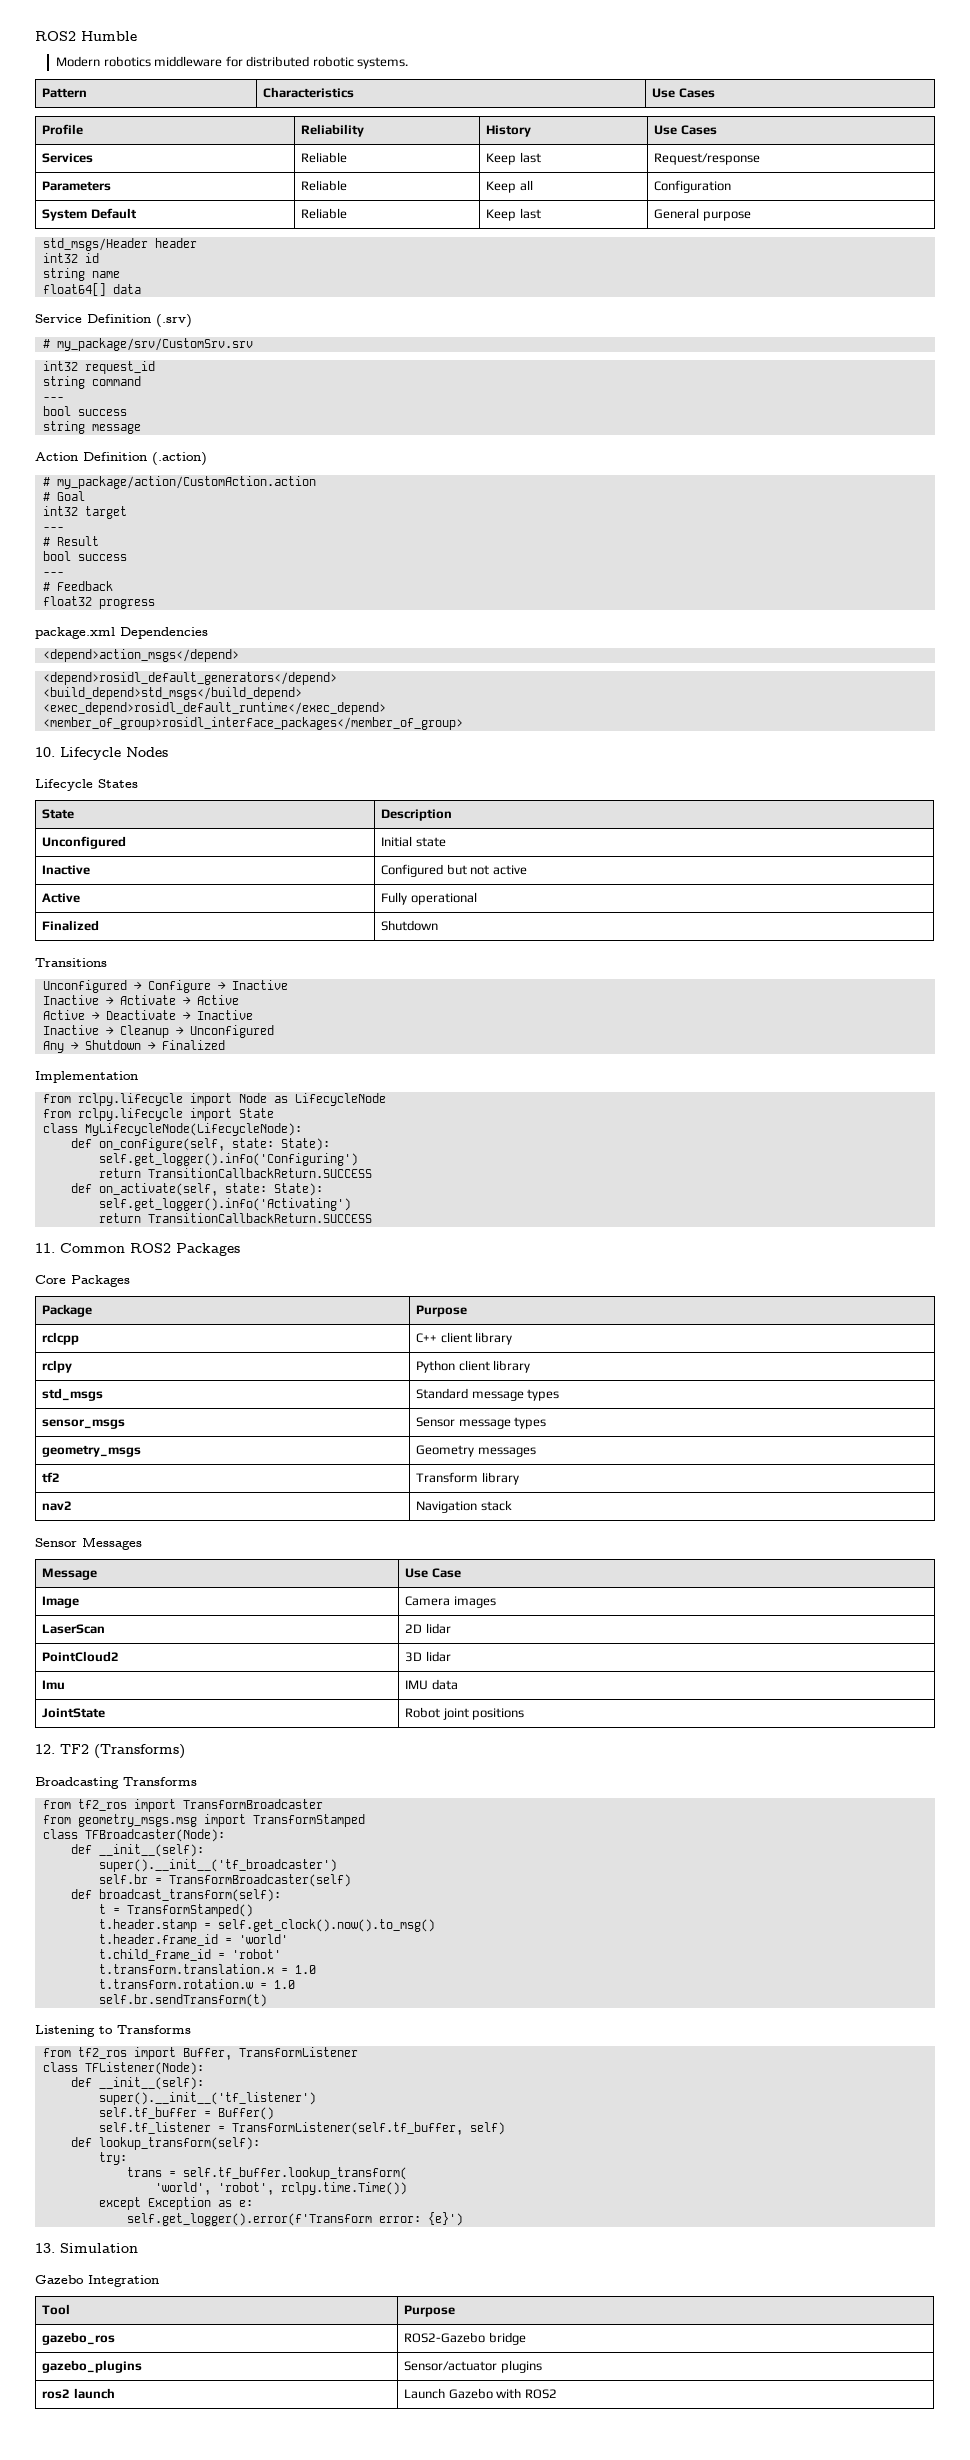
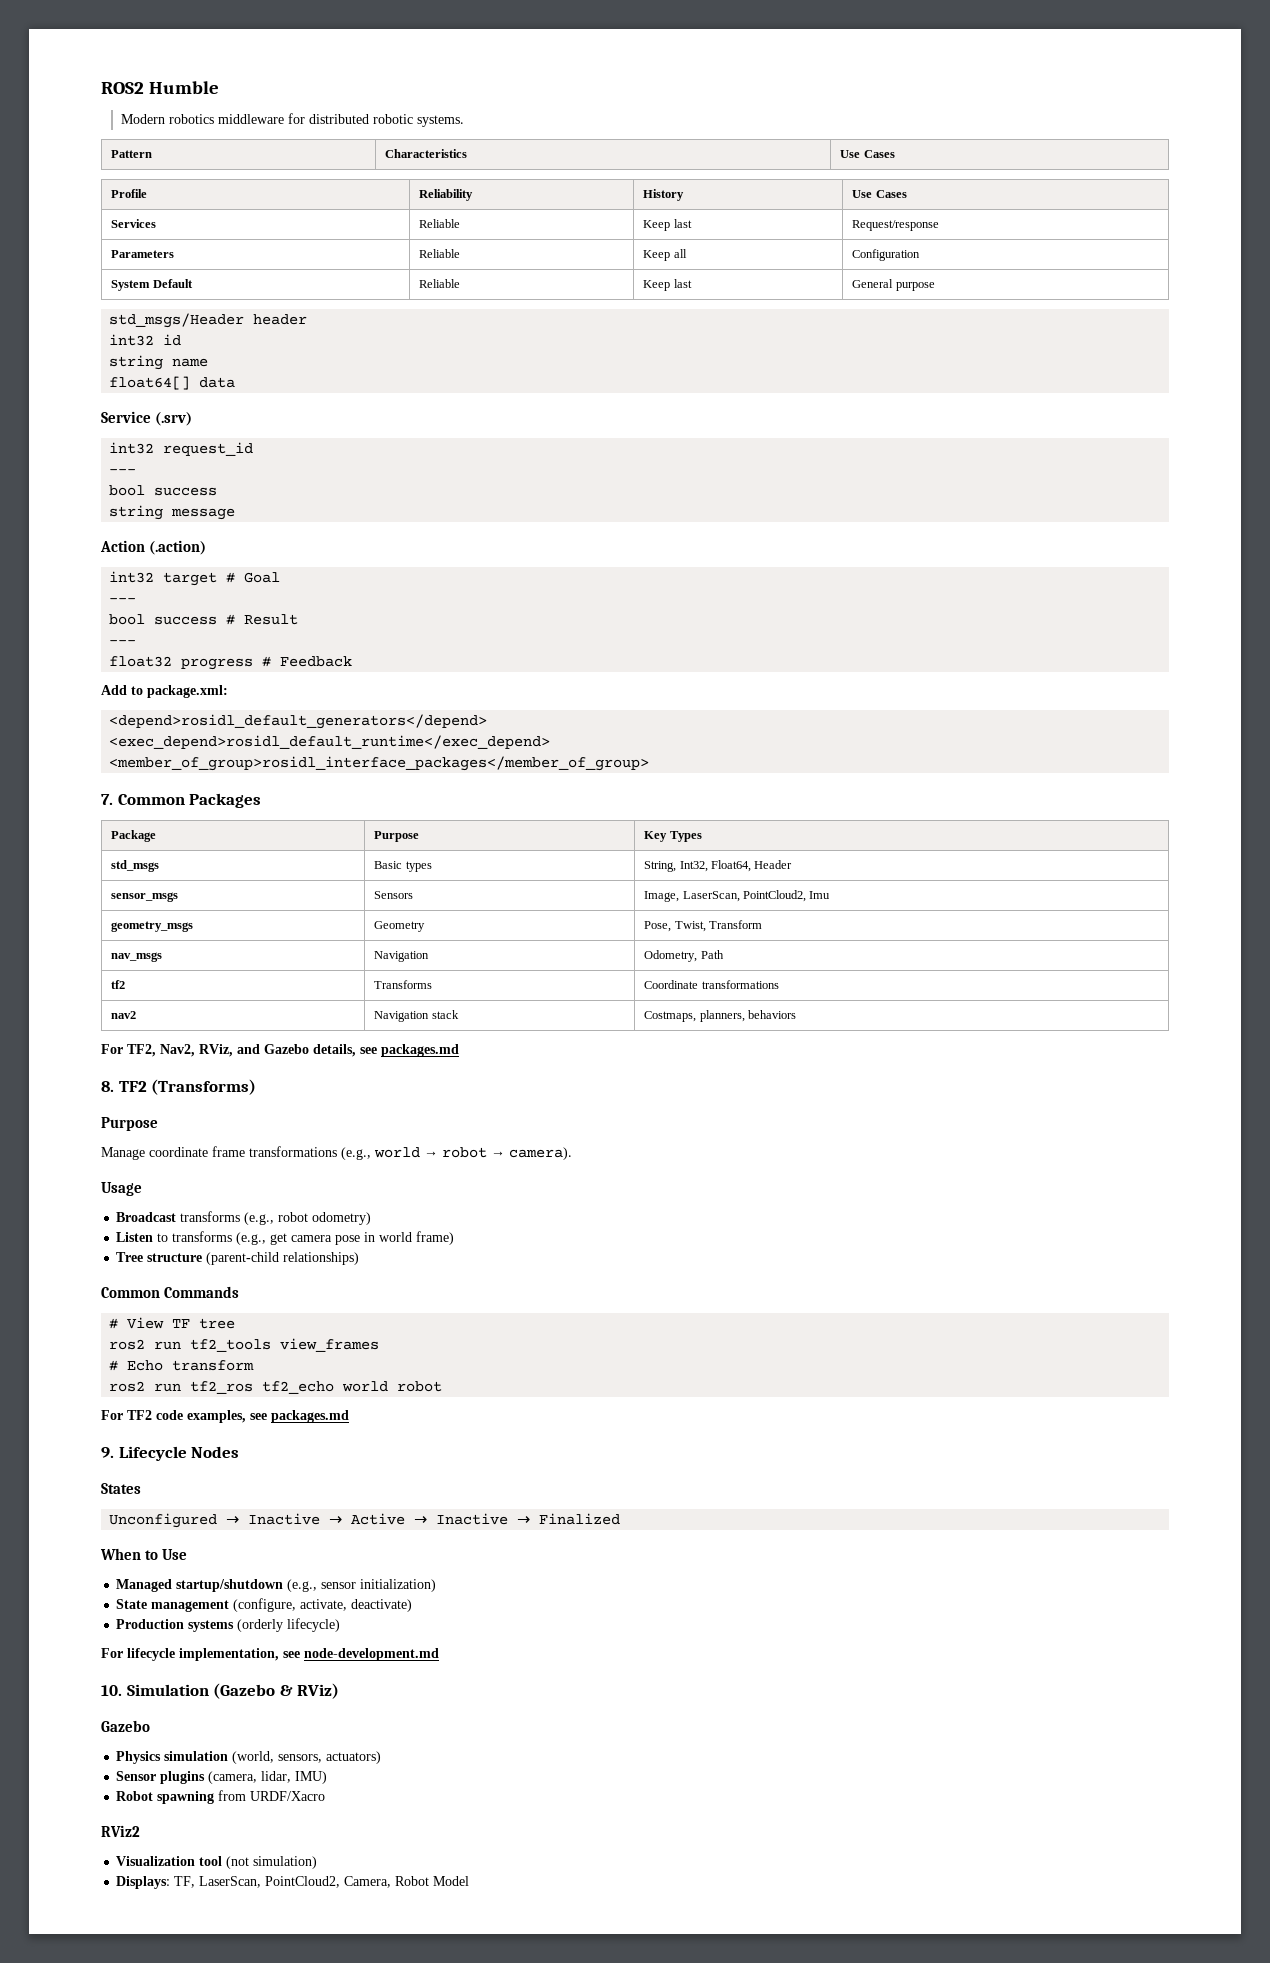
[87,314,151,323] Definition -> (151, 417) none
[42,338,253,351] // # my_package/srv/CustomSrv.srv -> (193, 419) none
[42,376,141,389] // string command -> (254, 449) none
[83,452,147,461] Definition -> (145, 546) none
[42,476,316,489] # my_package/action/CustomAction.action // -> [109,571,218,586] int32 target
[42,506,127,519] [42,527,64,531] [42,536,99,546] [42,551,127,561] [42,572,64,576] [42,581,113,591] [42,596,155,609] [35,627,208,639] [42,649,239,662] int32 target // --- // # Result // bool success // --- // # Feedback // float32 progress // package.xml Dependencies // <depend>action_msgs</depend> -> [109,598,137,603] [109,614,299,625] [109,640,137,645] [109,656,353,670] [101,685,228,698] --- // bool success # Result // --- // float32 progress # Feedback // Add to package.xml:
[42,687,302,700] // <build_depend>std_msgs</build_depend> -> (488, 721) none
[35,747,168,760] [35,779,138,791] [42,809,75,819] [381,809,453,821] [42,836,127,849] [381,836,446,847] [42,865,91,875] [381,864,527,877] [42,893,81,903] [381,892,477,905] [42,920,100,931] [381,920,439,931] [35,958,107,967] [42,980,288,993] [42,995,239,1005] [42,1010,253,1020] [42,1025,274,1038] [42,1040,225,1053] [35,1071,138,1083] [42,1093,386,1106] [42,1108,274,1121] [42,1123,302,1136] [70,1138,330,1151] [98,1153,358,1166] [98,1168,372,1178] [70,1183,323,1196] [98,1198,351,1211] [98,1213,372,1223] [35,1243,240,1256] [35,1275,130,1287] [42,1304,93,1317] [416,1305,468,1317] [42,1332,80,1345] [416,1332,513,1345] [42,1360,73,1373] [416,1360,531,1373] 10. Lifecycle Nodes // Lifecycle States // State | Description // Unconfigured | Initial state // Inactive | Configured but not active // Active | Fully operational // Finalized | Shutdown // Transitions // Unconfigured → Configure → Inactive // Inactive → Activate → Active // Active → Deactivate → Inactive // Inactive → Cleanup → Unconfigured // Any → Shutdown → Finalized // Implementation // from rclpy.lifecycle import Node as LifecycleNode // from rclpy.lifecycle import State // class MyLifecycleNode(LifecycleNode): // def on_configure(self, state: State): // self.get_logger().info('Configuring') // return TransitionCallbackReturn.SUCCESS // def on_activate(self, state: State): // self.get_logger().info('Activating') // return TransitionCallbackReturn.SUCCESS // 11. Common ROS2 Packages // Core Packages // Package | Purpose // rclcpp | C++ client library // rclpy | Python client library -> [101,793,262,808] [111,830,157,842] [374,831,420,842] [644,831,702,842] 7. Common Packages // Package | Purpose | Key Types
[416,1388,560,1401] [42,1419,126,1429] [416,1417,547,1429] [42,1445,142,1457] [416,1445,536,1457] [42,1472,61,1483] [416,1472,519,1485] [42,1501,73,1511] [416,1500,512,1513] [35,1537,142,1550] [42,1568,98,1580] [405,1568,461,1578] [42,1596,80,1608] [405,1596,496,1608] [42,1624,106,1634] [405,1623,451,1634] [42,1651,120,1662] [405,1651,451,1662] [42,1680,66,1690] [405,1679,458,1690] [42,1708,106,1718] [405,1707,525,1720] [35,1744,185,1759] [35,1777,197,1789] [42,1799,323,1812] [42,1814,365,1827] [42,1829,225,1842] [70,1844,204,1857] [98,1859,337,1872] [98,1874,351,1887] [70,1889,281,1902] [98,1904,253,1917] [98,1919,435,1932] [98,1934,288,1946] [98,1949,281,1961] [98,1964,316,1974] [98,1979,295,1989] [98,1994,267,2007] [35,2025,191,2037] [42,2047,358,2060] [42,2062,204,2075] [70,2077,204,2090] [98,2092,316,2105] [98,2107,274,2120] [98,2122,505,2135] [70,2137,260,2150] [98,2152,127,2165] [126,2167,407,2180] [154,2182,407,2195] [98,2197,253,2210] [126,2212,463,2226] [35,2243,138,2253] [35,2275,159,2287] [42,2304,71,2315] [404,2305,456,2317] [42,2332,116,2345] [404,2332,526,2345] [42,2360,143,2373] [404,2360,542,2373] [42,2388,115,2399] [404,2388,557,2399] Standard message types // sensor_msgs | Sensor message types // geometry_msgs | Geometry messages // tf2 | Transform library // nav2 | Navigation stack // Sensor Messages // Message | Use Case // Image | Camera images // LaserScan | 2D lidar // PointCloud2 | 3D lidar // Imu | IMU data // JointState | Robot joint positions // 12. TF2 (Transforms) // Broadcasting Transforms // from tf2_ros import TransformBroadcaster // from geometry_msgs.msg import TransformStamped // class TFBroadcaster(Node): // def __init__(self): // super().__init__('tf_broadcaster') // self.br = TransformBroadcaster(self) // def broadcast_transform(self): // t = TransformStamped() // t.header.stamp = self.get_clock().now().to_msg() // t.header.frame_id = 'world' // t.child_frame_id = 'robot' // t.transform.translation.x = 1.0 // t.transform.rotation.w = 1.0 // self.br.sendTransform(t) // Listening to Transforms // from tf2_ros import Buffer, TransformListener // class TFListener(Node): // def __init__(self): // super().__init__('tf_listener') // self.tf_buffer = Buffer() // self.tf_listener = TransformListener(self.tf_buffer, self) // def lookup_transform(self): // try: // trans = self.tf_buffer.lookup_transform( // 'world', 'robot', rclpy.time.Time()) // except Exception as e: // self.get_logger().error(f'Transform error: {e}') // 13. Simulation // Gazebo Integration // Tool | Purpose // gazebo_ros | ROS2-Gazebo bridge // gazebo_plugins | Sensor/actuator plugins // ros2 launch | Launch Gazebo with ROS2 -> [374,861,432,872] [644,860,793,872] [111,892,179,902] [374,891,414,899] [644,890,831,902] [111,921,194,932] [374,921,426,932] [644,920,763,932] [111,952,163,962] [374,951,430,962] [644,950,724,962] [111,980,126,989] [374,980,433,989] [644,980,779,989] [111,1011,137,1019] [374,1010,459,1022] [644,1010,797,1022] [101,1044,459,1057] [101,1079,257,1095] [101,1117,158,1131] [101,1146,572,1160] [101,1182,142,1196] [116,1211,372,1225] [116,1231,455,1245] [116,1252,360,1265] [101,1286,240,1298] [109,1317,236,1329] [109,1338,380,1352] [109,1360,255,1371] [109,1381,443,1394] [101,1410,349,1423] [101,1446,240,1461] [101,1483,141,1494] [109,1513,621,1528] [100,1548,188,1560] [116,1579,437,1592] [116,1598,413,1612] [116,1618,341,1632] [101,1648,439,1661] [101,1683,340,1699] [101,1720,150,1732] [116,1751,382,1764] [116,1771,328,1784] [116,1790,326,1804] [101,1825,140,1837] [116,1856,318,1869] [116,1876,470,1889] Basic types | String, Int32, Float64, Header // sensor_msgs | Sensors | Image, LaserScan, PointCloud2, Imu // geometry_msgs | Geometry | Pose, Twist, Transform // nav_msgs | Navigation | Odometry, Path // tf2 | Transforms | Coordinate transformations // nav2 | Navigation stack | Costmaps, planners, behaviors // For TF2, Nav2, RViz, and Gazebo details, see packages.md // 8. TF2 (Transforms) // Purpose // Manage coordinate frame transformations (e.g., world → robot → camera). // Usage // Broadcast transforms (e.g., robot odometry) // Listen to transforms (e.g., get camera pose in world frame) // Tree structure (parent-child relationships) // Common Commands // # View TF tree // ros2 run tf2_tools view_frames // # Echo transform // ros2 run tf2_ros tf2_echo world robot // For TF2 code examples, see packages.md // 9. Lifecycle Nodes // States // Unconfigured → Inactive → Active → Inactive → Finalized // When to Use // Managed startup/shutdown (e.g., sensor initialization) // State management (configure, activate, deactivate) // Production systems (orderly lifecycle) // For lifecycle implementation, see node-development.md // 10. Simulation (Gazebo & RViz) // Gazebo // Physics simulation (world, sensors, actuators) // Sensor plugins (camera, lidar, IMU) // Robot spawning from URDF/Xacro // RViz2 // Visualization tool (not simulation) // Displays: TF, LaserScan, PointCloud2, Camera, Robot Model

